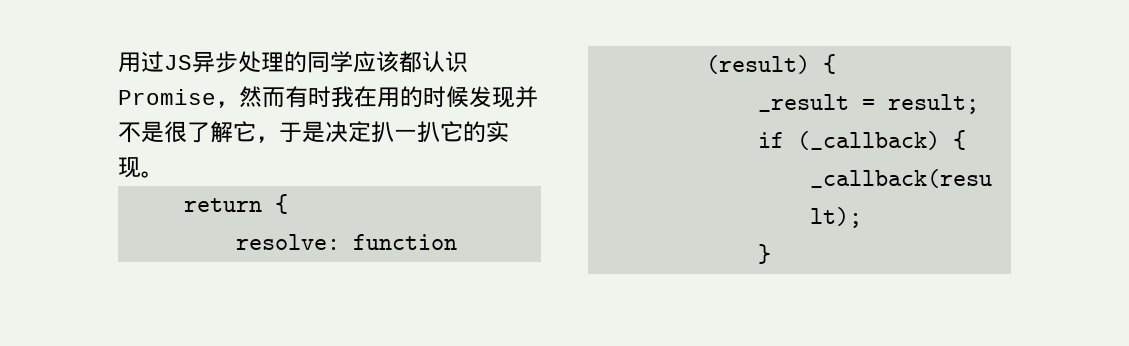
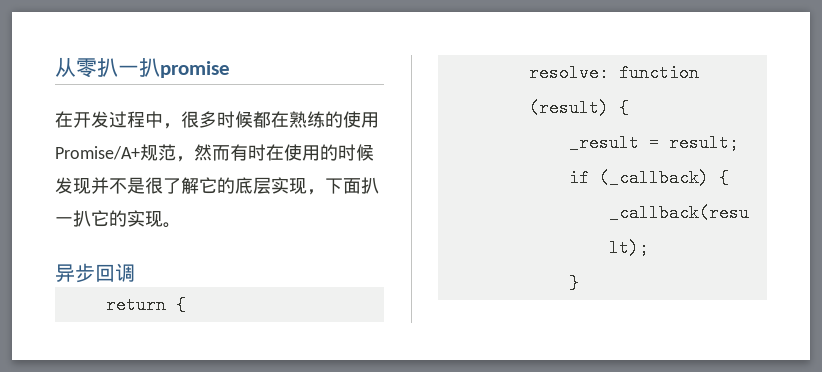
[118,51,468,73] [118,89,216,105] 用过JS异步处理的同学应该都认识Promise -> [55,57,230,78] [55,111,379,129] [55,144,176,161] 从零扒一扒promise // 在开发过程中，很多时候都在熟练的使用Promise/A+规范
[331,86,377,108] 我在 -> [266,144,302,161] 在使
[256,121,371,143] ，于是决定 -> [217,177,361,195] 的底层实现，下面
(164, 174) none -> [55,263,135,283] // 异步回调

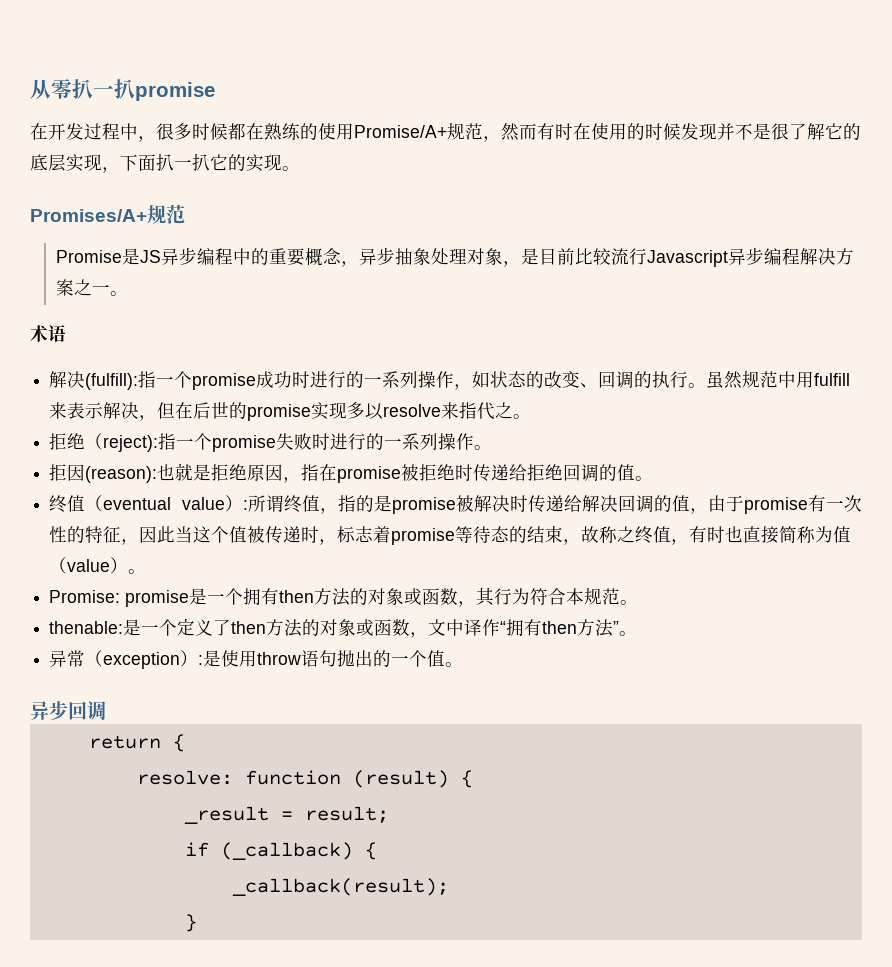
(181, 225) none -> [30,205,185,224] [56,247,855,267] [56,279,129,296] [30,325,66,342] [49,370,851,390] [49,402,532,421] [49,433,493,452] [49,463,654,483] [49,495,862,514] [49,526,852,545] [49,557,147,574] [49,587,639,607] [49,618,638,638] [49,650,464,669] // Promises/A+规范 // Promise是JS异步编程中的重要概念，异步抽象处理对象，是目前比较流行Javascript异步编程解决方案之一。 // 术语 // 解决(fulfill):指一个promise成功时进行的一系列操作，如状态的改变、回调的执行。虽然规范中用fulfill来表示解决，但在后世的promise实现多以resolve来指代之。 // 拒绝（reject):指一个promise失败时进行的一系列操作。 // 拒因(reason):也就是拒绝原因，指在promise被拒绝时传递给拒绝回调的值。 // 终值（eventual value）:所谓终值，指的是promise被解决时传递给解决回调的值，由于promise有一次性的特征，因此当这个值被传递时，标志着promise等待态的结束，故称之终值，有时也直接简称为值（value）。 // Promise: promise是一个拥有then方法的对象或函数，其行为符合本规范。 // thenable:是一个定义了then方法的对象或函数，文中译作“拥有then方法”。 // 异常（exception）:是使用throw语句抛出的一个值。

